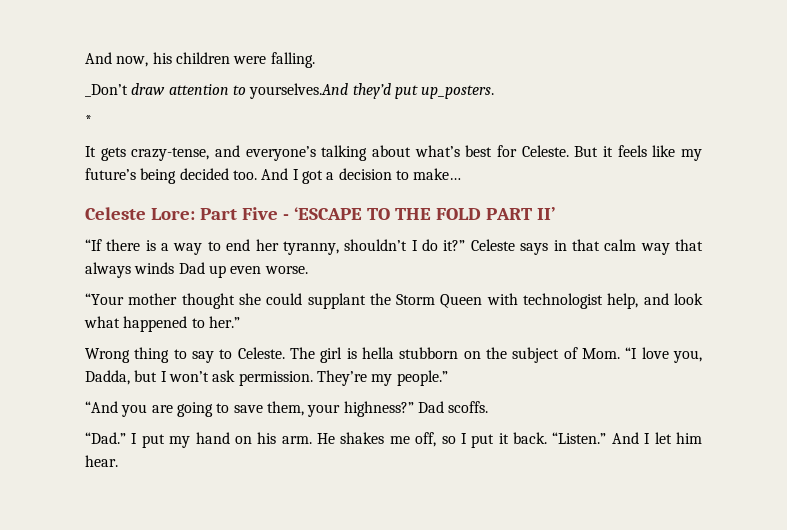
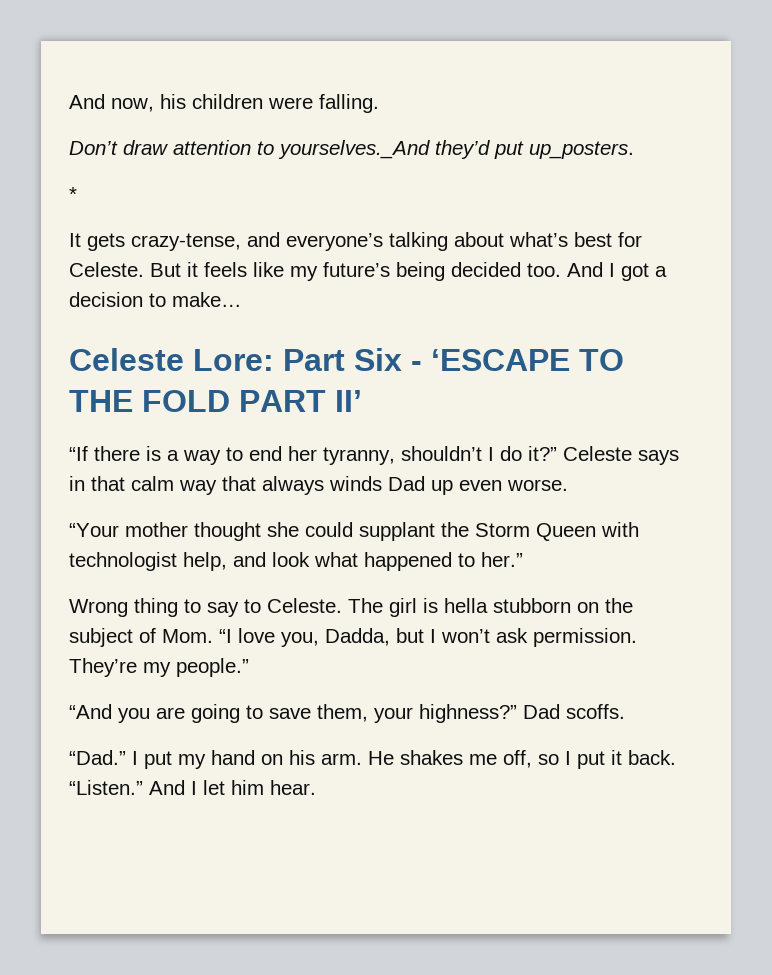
[85,84,128,97] _Don’t -> [69,141,118,155] Don’t
[249,83,349,99] yourselves.And -> [278,140,430,159] yourselves._And
[241,207,278,220] Five -> [354,348,402,371] Six

